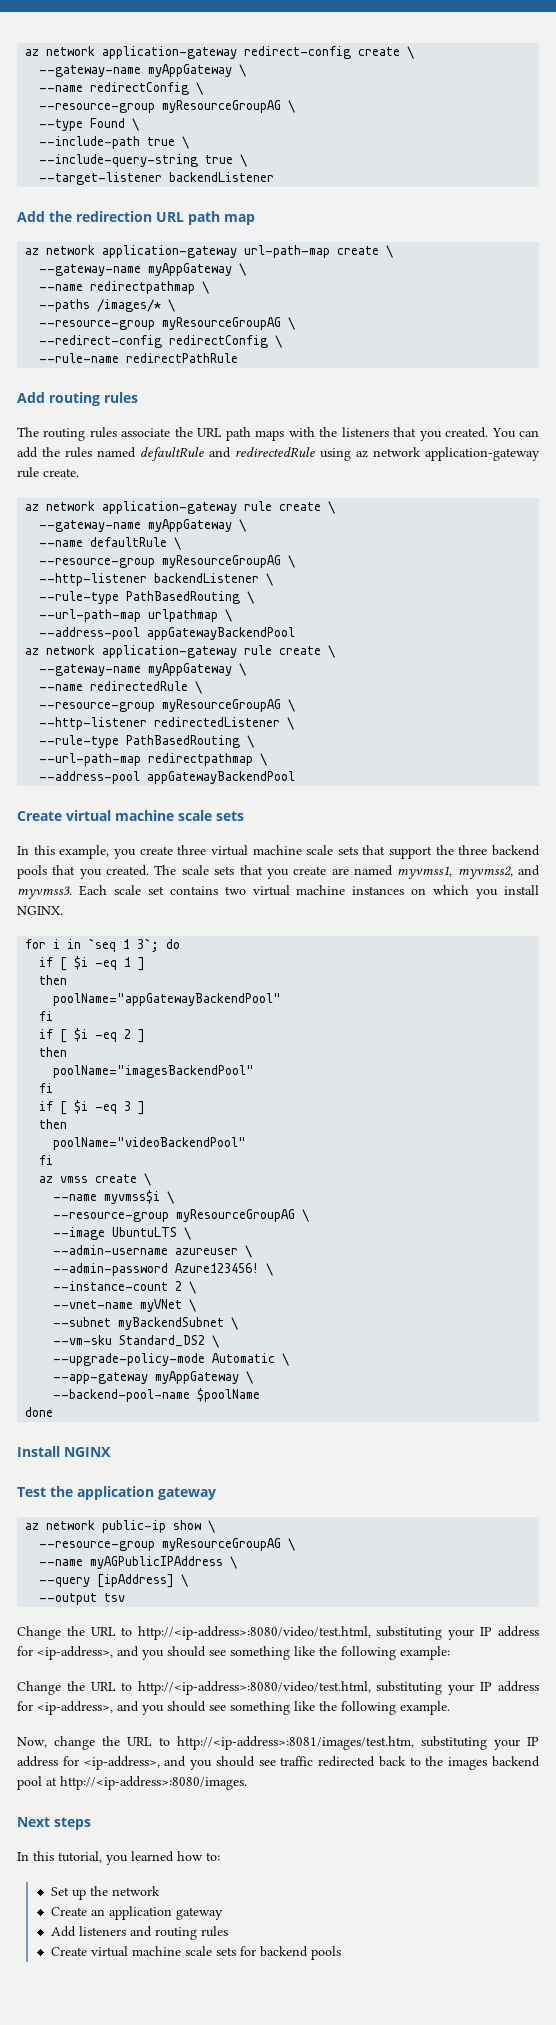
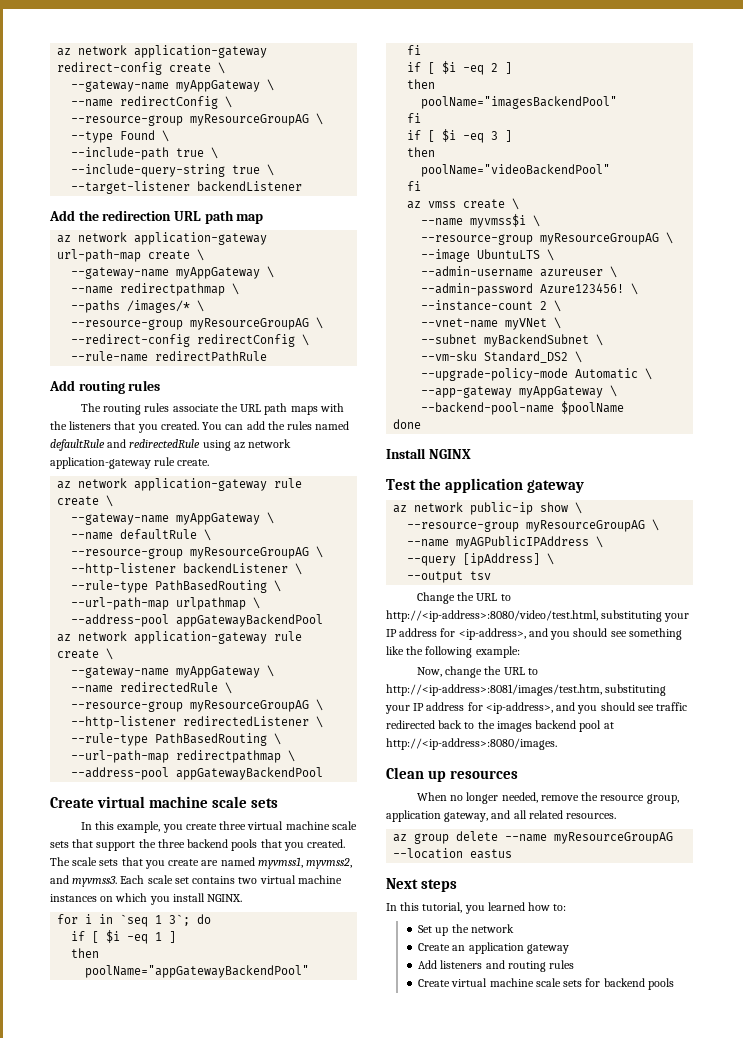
[17,1681,539,1695] [17,1701,450,1715] // Change the URL to http://<ip-address>:8080/video/test.html, substituting your IP address for <ip-address>, and you should see something like the following example. -> (520, 652) none
(247, 1783) none -> [386,767,519,782] [416,792,679,804] [386,810,617,822] [393,831,674,844] [393,848,513,859] // Clean up resources // When no longer needed, remove the resource group, application gateway, and all related resources. // az group delete --name myResourceGroupAG --location eastus

